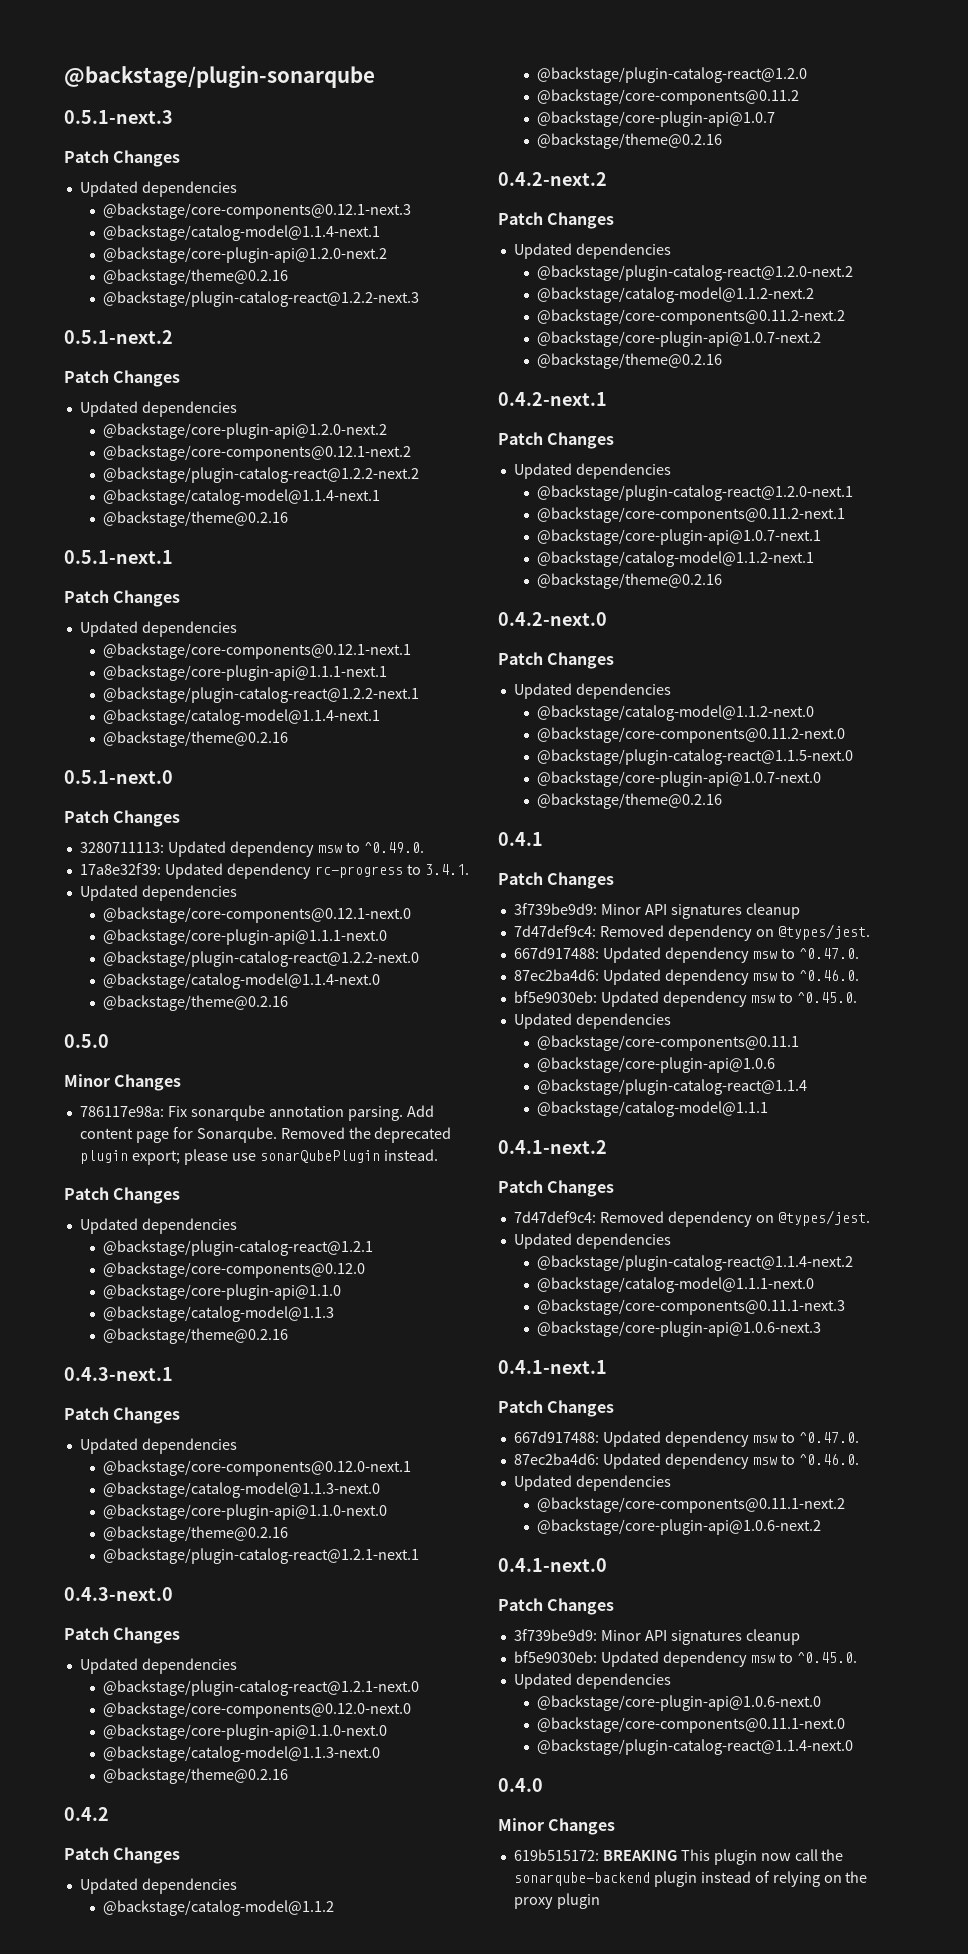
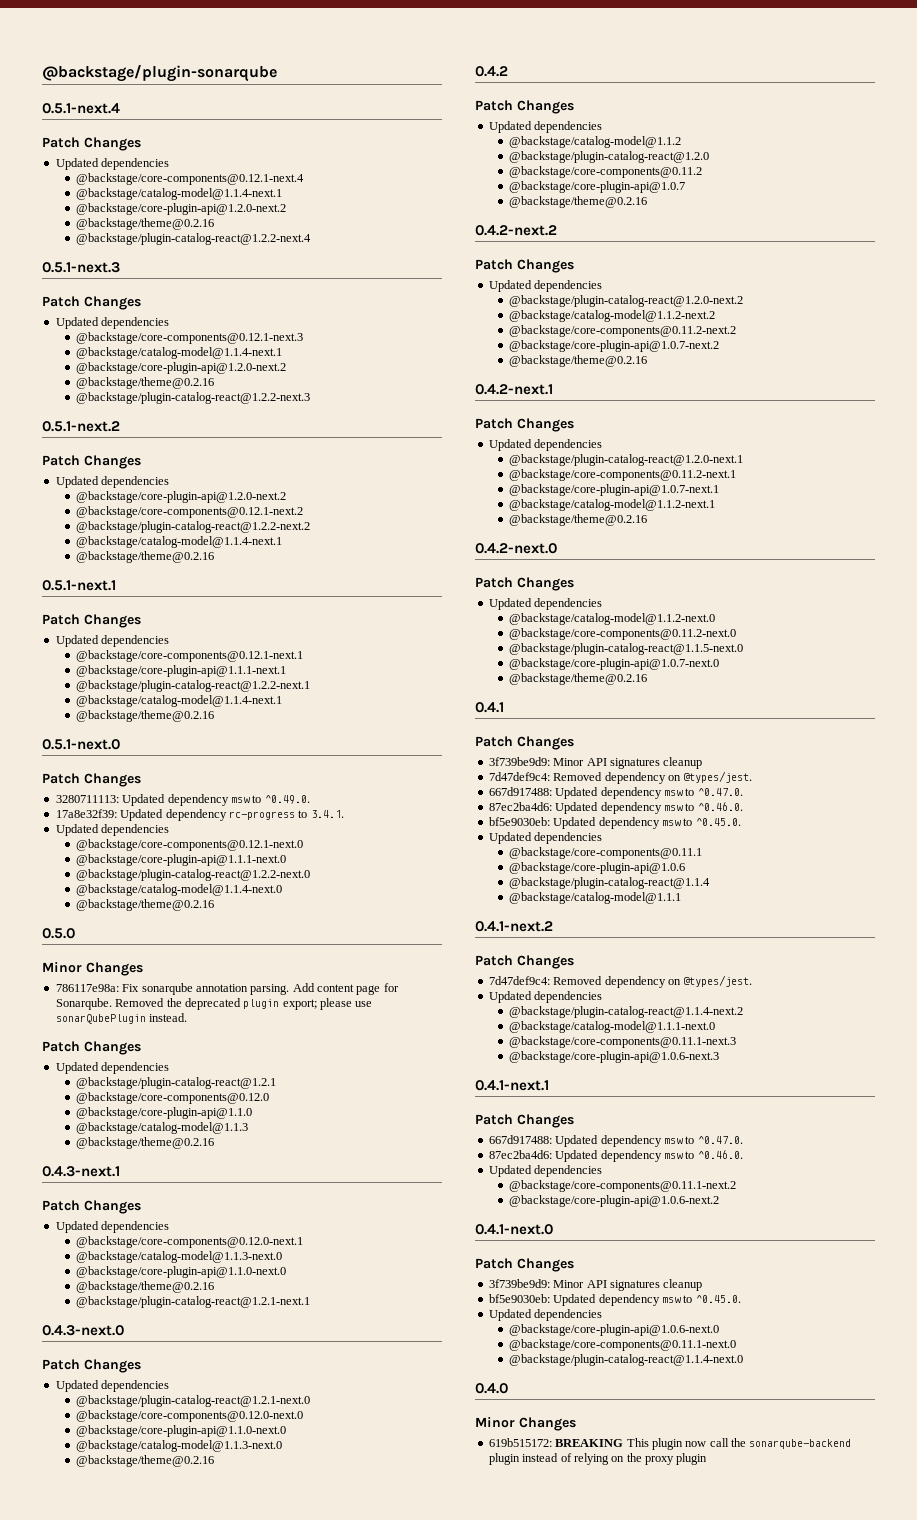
(375, 76) none -> [42,103,120,114] [42,137,141,151] [55,158,170,170] [75,173,304,185] [75,188,282,200] [75,203,286,215] [75,218,214,230] [75,233,311,245] // 0.5.1-next.4 // Patch Changes // Updated dependencies // @backstage/core-components@0.12.1-next.4 // @backstage/catalog-model@1.1.4-next.1 // @backstage/core-plugin-api@1.2.0-next.2 // @backstage/theme@0.2.16 // @backstage/plugin-catalog-react@1.2.2-next.4

